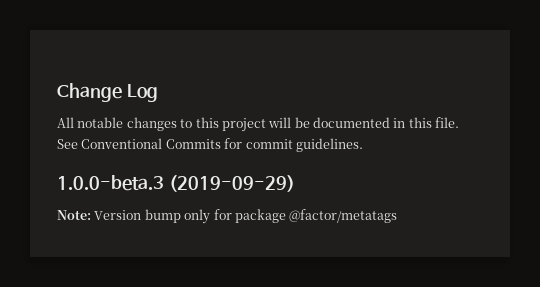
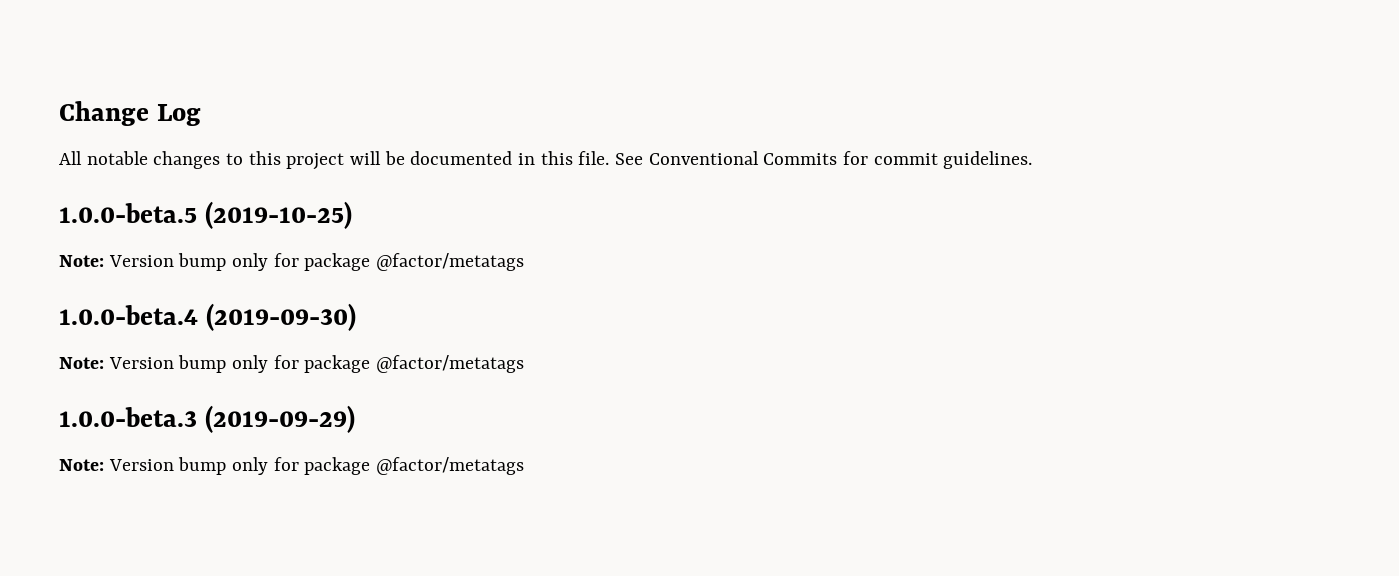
(363, 145) none -> [59,201,352,229] [59,253,525,271] [59,303,356,331] [59,355,525,373] // 1.0.0-beta.5 (2019-10-25) // Note: Version bump only for package @factor/metatags // 1.0.0-beta.4 (2019-09-30) // Note: Version bump only for package @factor/metatags

